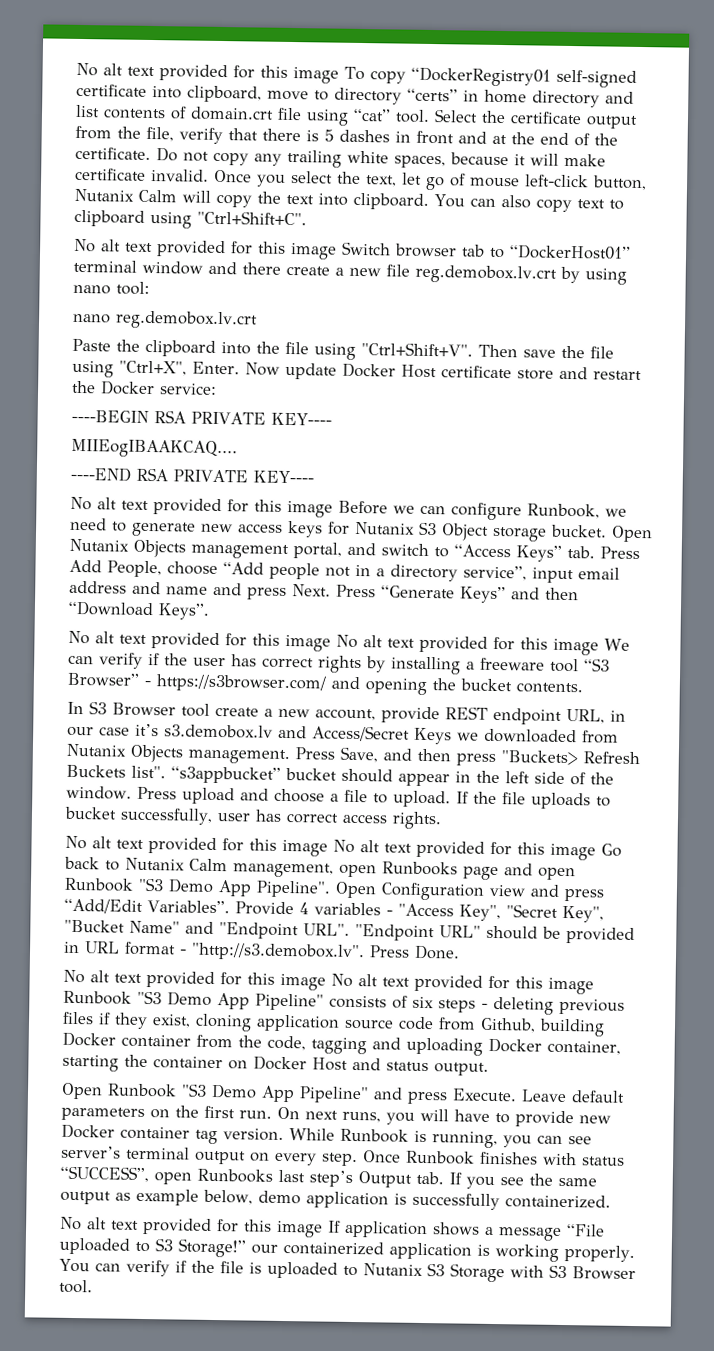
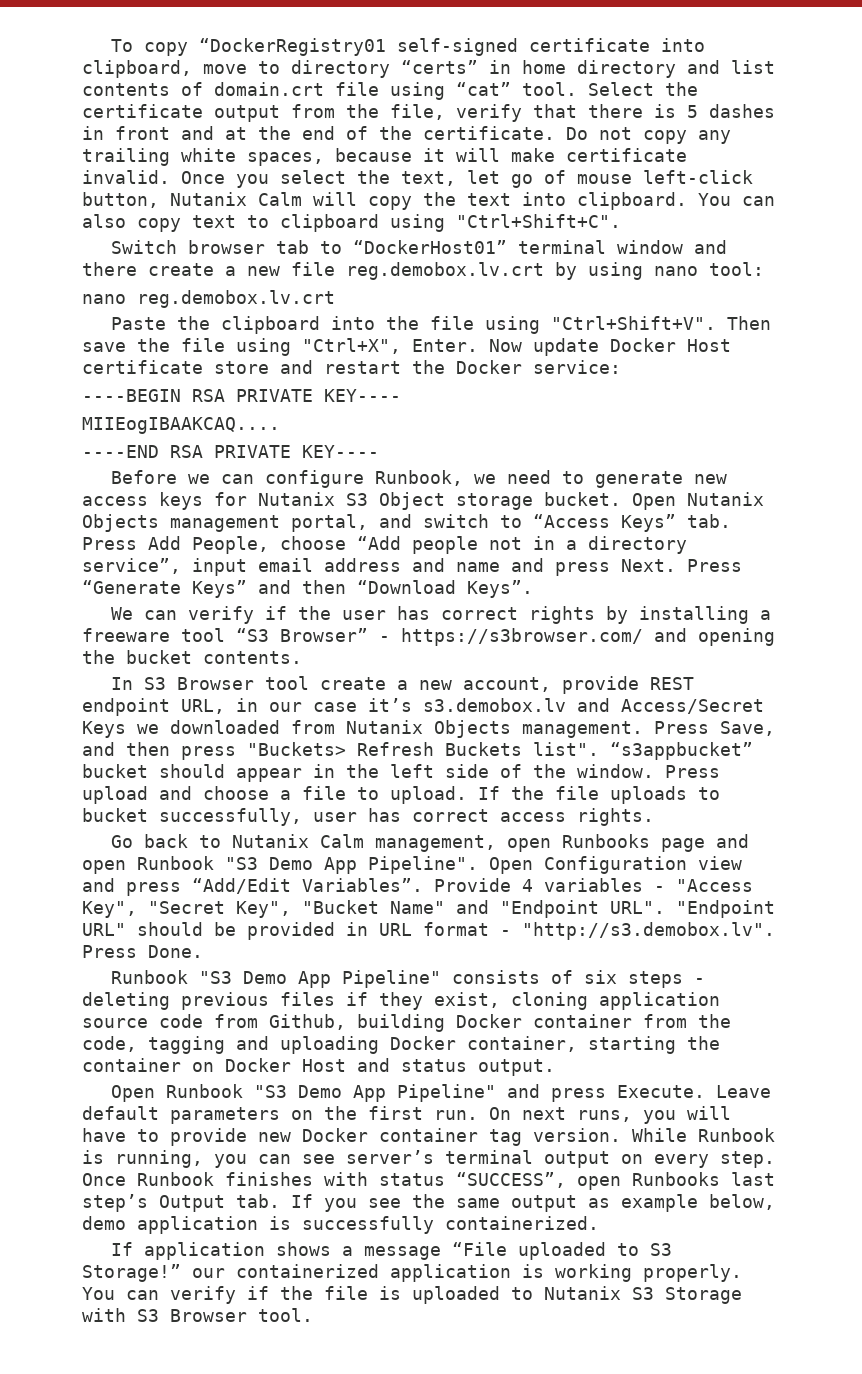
[76,62,339,84] No alt text provided for this image -> (111, 45) none
[74,238,337,260] No alt text provided for this image -> (621, 221) none
[70,496,333,518] No alt text provided for this image -> (379, 451) none
[68,630,599,656] No alt text provided for this image No alt text provided for this image -> (533, 589) none
[65,835,596,861] No alt text provided for this image No alt text provided for this image -> (654, 817) none
[63,969,594,995] No alt text provided for this image No alt text provided for this image -> (203, 951) none
[60,1216,323,1238] No alt text provided for this image -> (599, 1223) none

